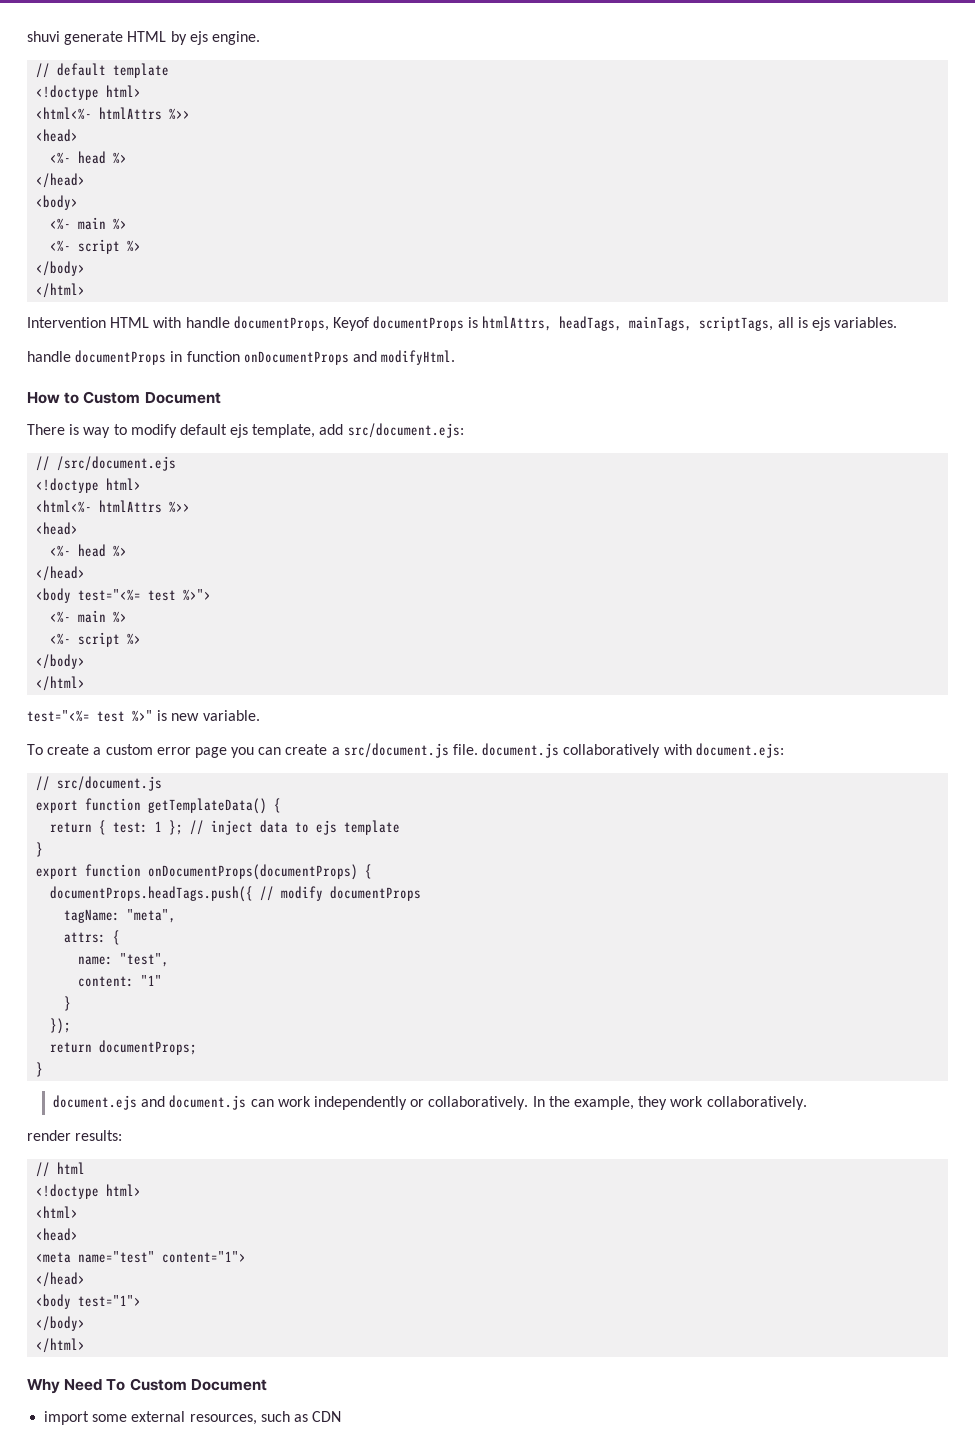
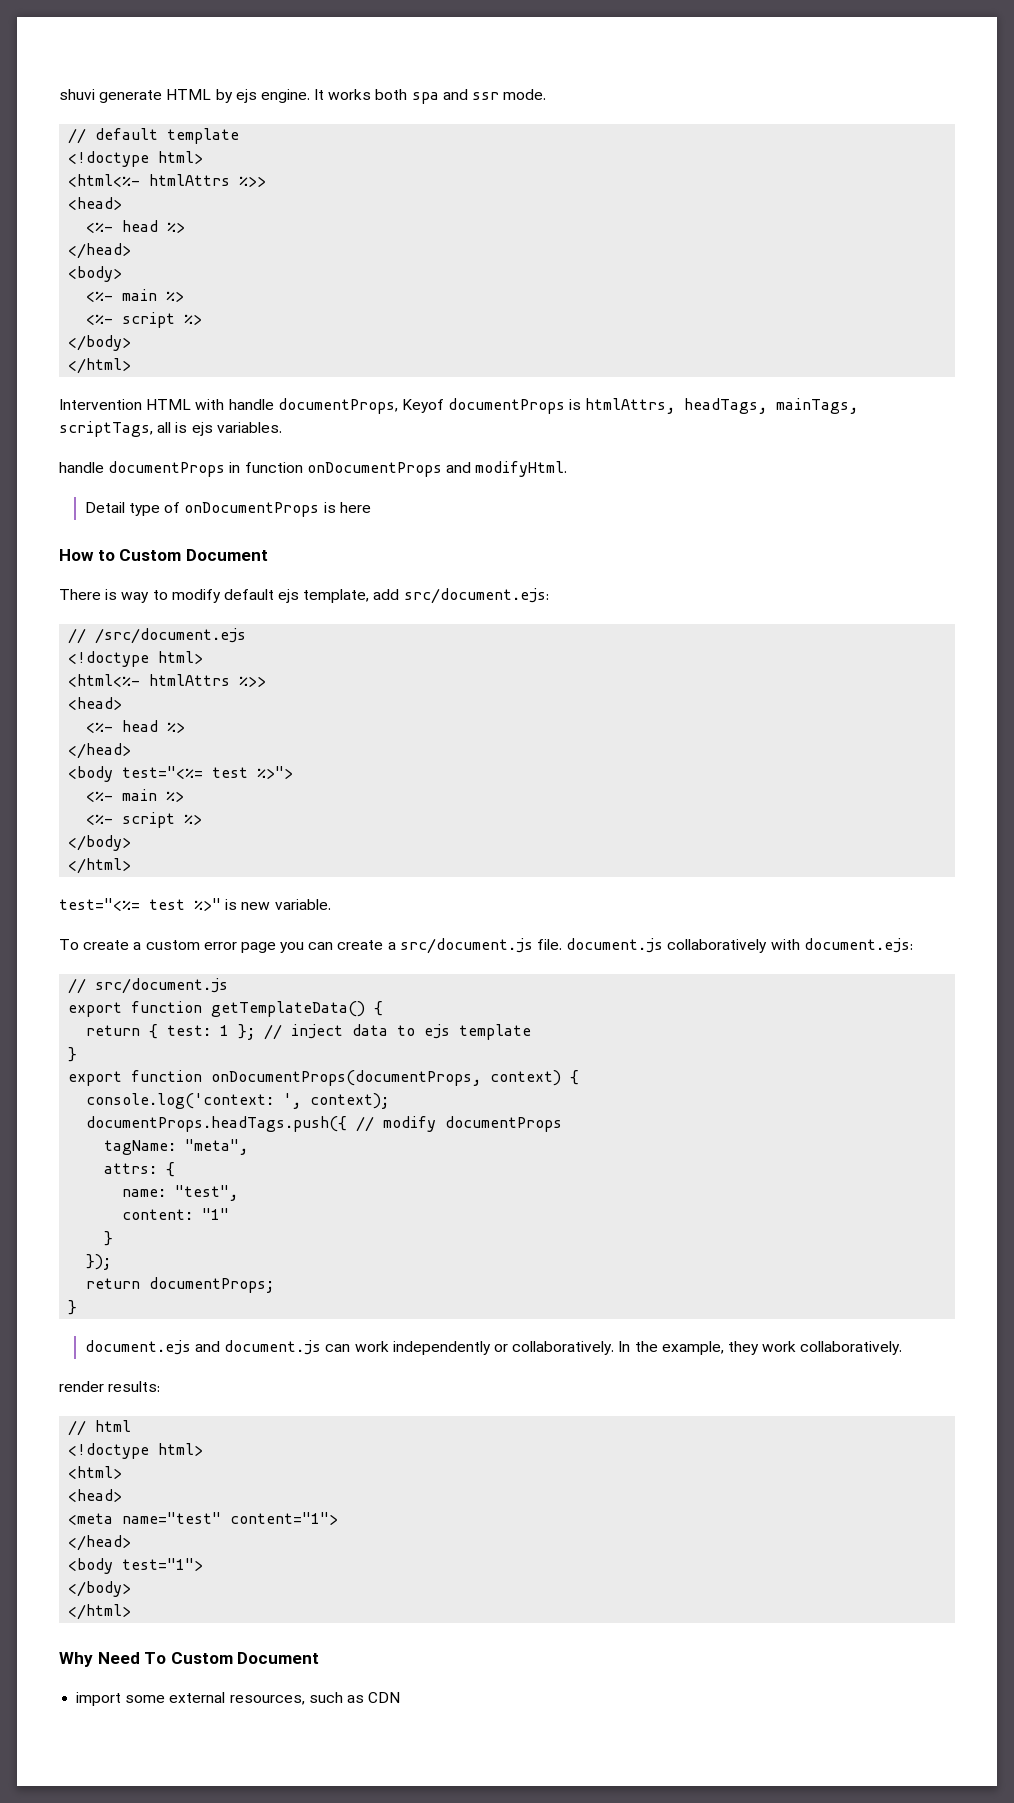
(260, 38) none -> [314,89,547,104] It works both spa and ssr mode.
(456, 357) none -> [84,502,371,517] // Detail type of onDocumentProps is here
[148,864,373,880] onDocumentProps(documentProps) { -> [211,1070,580,1086] [86,1093,390,1109] onDocumentProps(documentProps, context) { // console.log('context: ', context);

